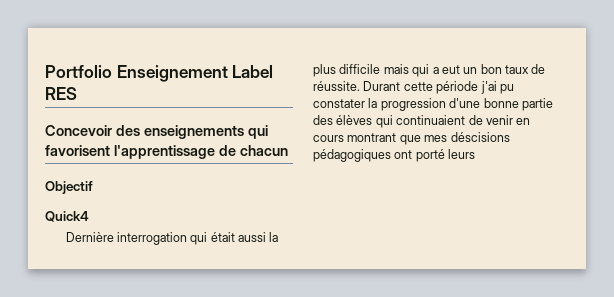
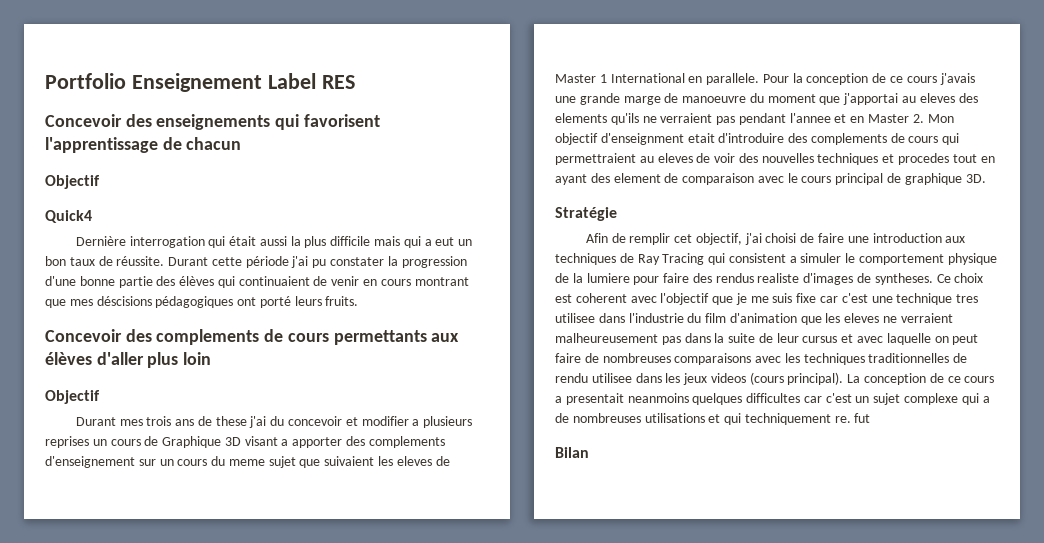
(476, 154) none -> [325,296,359,306] [45,329,460,345] [45,352,212,368] [45,390,100,404] [75,416,473,428] [45,436,445,448] [45,456,450,468] [555,73,975,85] [555,93,978,105] [555,113,954,125] [555,133,960,145] [555,153,995,165] [555,173,986,185] [555,207,617,221] [585,233,966,245] [555,253,997,265] [555,273,984,285] [555,293,979,305] [555,313,953,325] [555,333,979,345] [555,353,968,365] [555,372,995,385] [555,393,990,405] [555,413,871,425] [555,447,589,458] fruits. // Concevoir des complements de cours permettants aux élèves d'aller plus loin // Objectif // Durant mes trois ans de these j'ai du concevoir et modifier a plusieurs reprises un cours de Graphique 3D visant a apporter des complements d'enseignement sur un cours du meme sujet que suivaient les eleves de Master 1 International en parallele. Pour la conception de ce cours j'avais une grande marge de manoeuvre du moment que j'apportai au eleves des elements qu'ils ne verraient pas pendant l'annee et en Master 2. Mon objectif d'enseignment etait d'introduire des complements de cours qui permettraient au eleves de voir des nouvelles techniques et procedes tout en ayant des element de comparaison avec le cours principal de graphique 3D. // Stratégie // Afin de remplir cet objectif, j'ai choisi de faire une introduction aux techniques de Ray Tracing qui consistent a simuler le comportement physique de la lumiere pour faire des rendus realiste d'images de syntheses. Ce choix est coherent avec l'objectif que je me suis fixe car c'est une technique tres utilisee dans l'industrie du film d'animation que les eleves ne verraient malheureusement pas dans la suite de leur cursus et avec laquelle on peut faire de nombreuses comparaisons avec les techniques traditionnelles de rendu utilisee dans les jeux videos (cours principal). La conception de ce cours a presentait neanmoins quelques difficultes car c'est un sujet complexe qui a de nombreuses utilisations et qui techniquement re. fut // Bilan

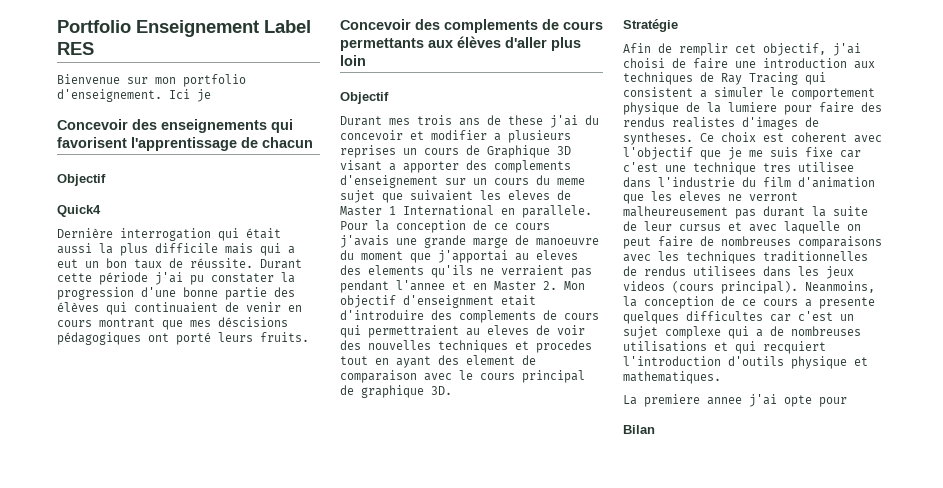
(355, 82) none -> [57,74,246,87] [57,89,211,102] // Bienvenue sur mon portfolio d'enseignement. Ici je
[757,273,800,283] realiste -> [672,117,735,128] realistes
[900,313,953,323] verraient -> [749,192,798,201] verront
[684,333,711,343] dans -> [763,206,805,217] durant
[555,373,632,383] rendu utilisee -> [644,266,756,276] rendus utilisees
[847,374,861,383] La -> [805,281,875,293] [623,296,637,307] Neanmoins, la
[565,393,689,405] presentait neanmoins -> [819,297,875,309] presente
[744,413,871,425] techniquement re. fut -> [763,341,826,354] [623,356,868,369] [623,371,721,384] [623,394,847,407] recquiert l'introduction d'outils physique et mathematiques. // La premiere annee j'ai opte pour

